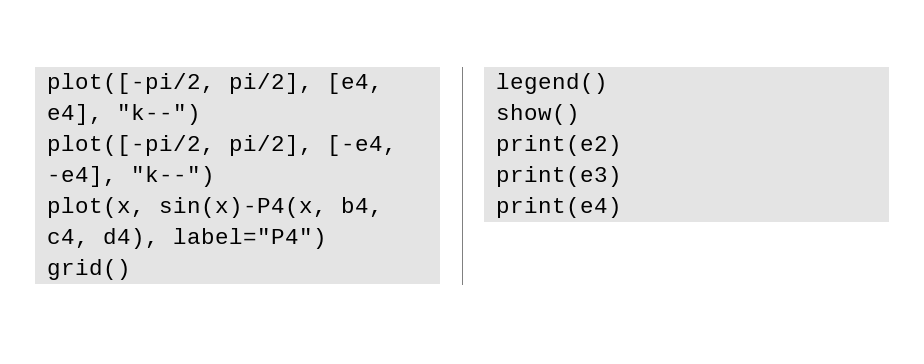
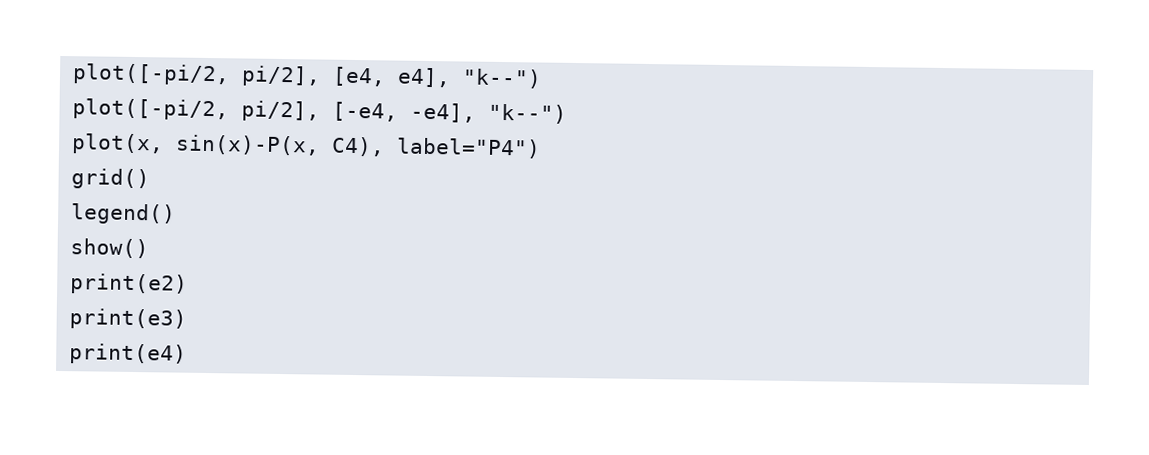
[159,197,384,218] [47,228,160,249] sin(x)-P4(x, b4, c4, d4), -> [175,134,386,157] sin(x)-P(x, C4),

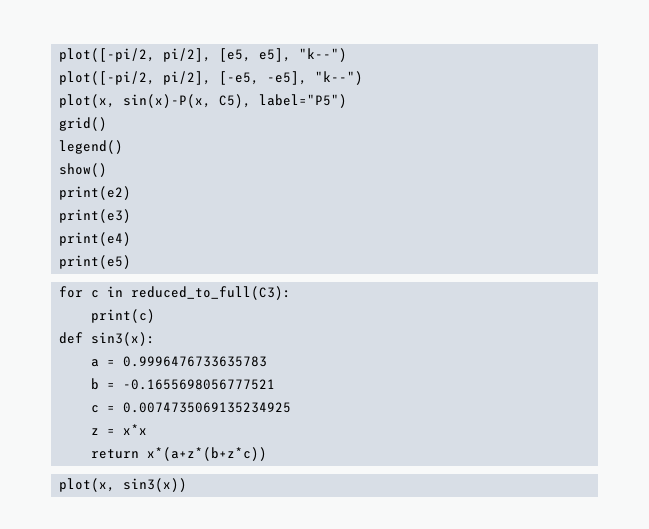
[72,63,452,88] plot([-pi/2, pi/2], [e4, e4], -> [58,48,291,62] plot([-pi/2, pi/2], [e5, e5],
[332,101,477,123] [-e4, -e4], -> [218,71,307,85] [-e5, -e5],
[331,136,542,159] C4), label="P4") -> [218,94,347,108] C5), label="P5")
(188, 354) none -> [58,255,131,269] [58,286,291,300] [90,309,155,323] [58,332,155,346] [90,356,267,367] [90,378,275,390] [90,402,291,413] [90,424,147,435] [90,447,267,461] [58,478,187,492] // print(e5) // for c in reduced_to_full(C3): // print(c) // def sin3(x): // a = 0.9996476733635783 // b = -0.1655698056777521 // c = 0.0074735069135234925 // z = x*x // return x*(a+z*(b+z*c)) // plot(x, sin3(x))

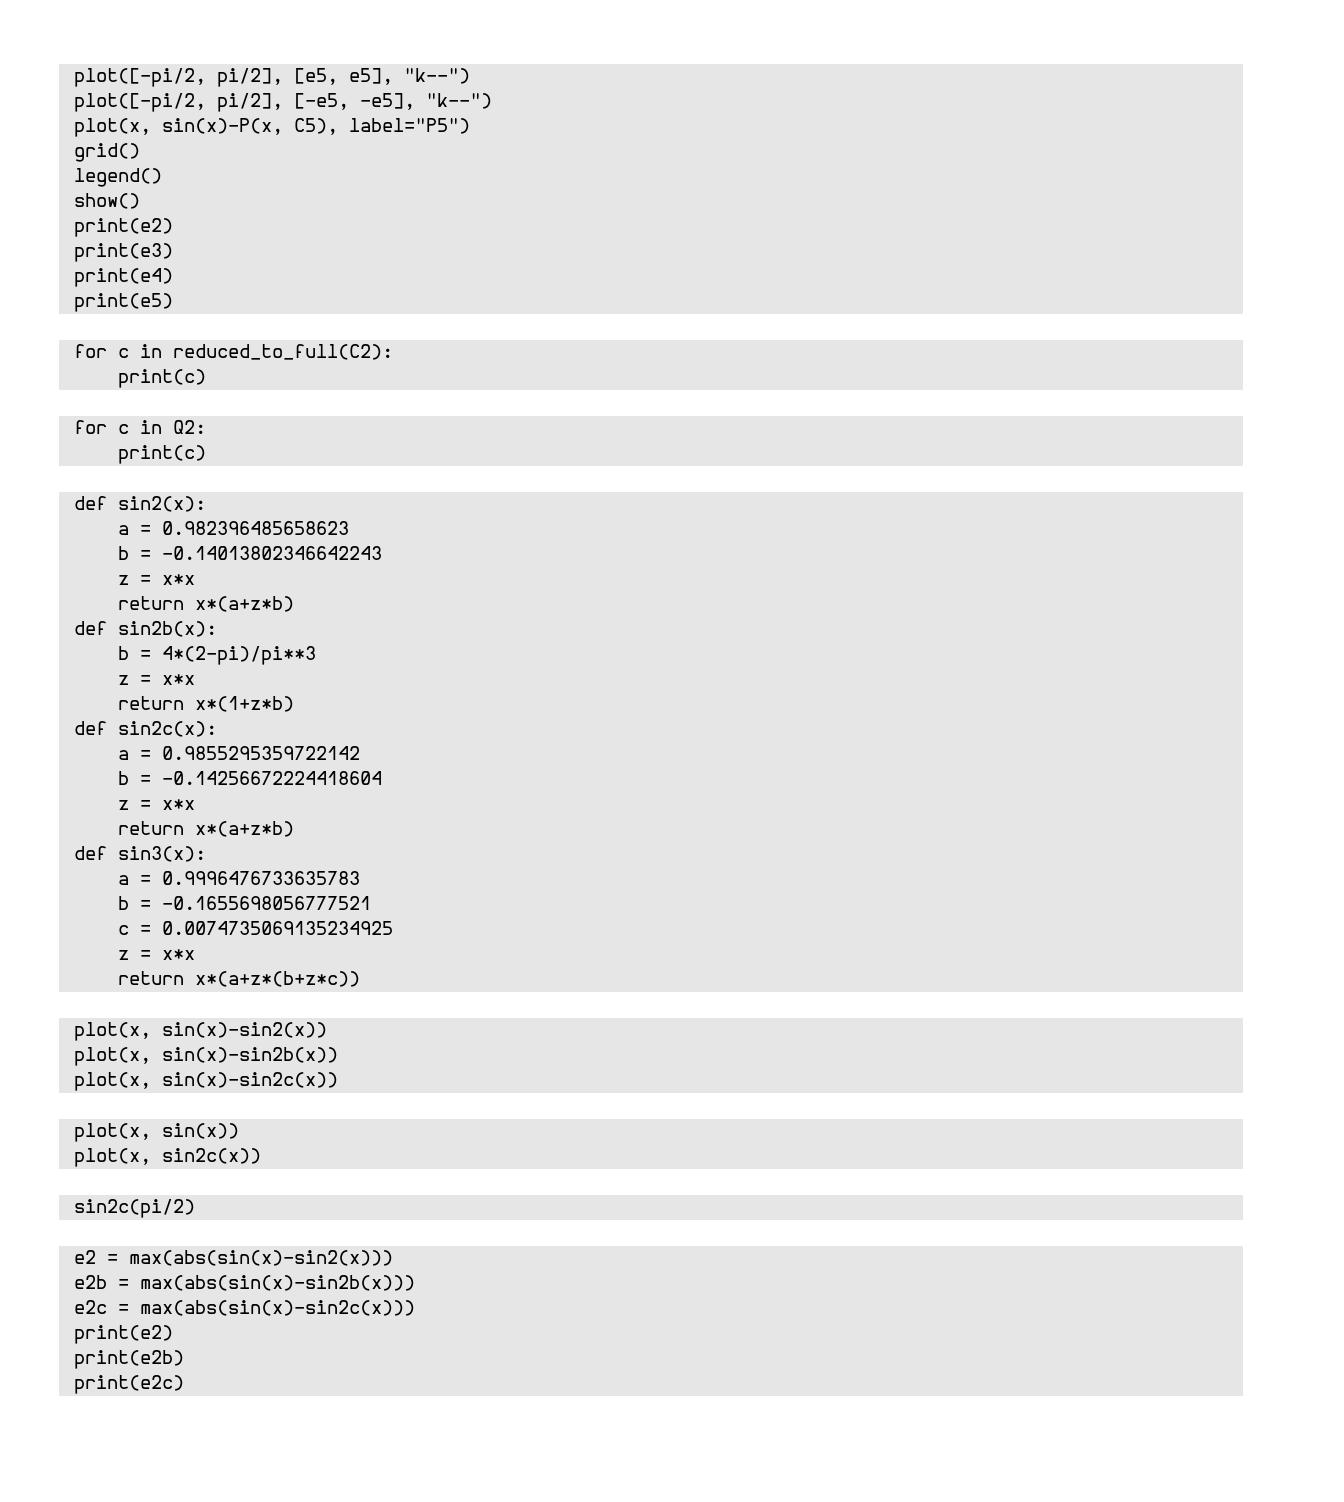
[130,286,291,300] [90,309,155,323] reduced_to_full(C3): // print(c) -> [172,344,393,360] [117,369,206,388] [73,420,206,434] [117,445,206,464] [73,496,206,512] [117,521,349,535] [117,546,382,560] [117,574,195,585] [117,596,294,612] [73,621,217,637] [117,646,316,665] [117,674,195,685] [117,696,294,712] [73,721,217,737] [117,746,360,760] [117,771,382,785] [117,799,195,810] [117,821,294,837] reduced_to_full(C2): // print(c) // for c in Q2: // print(c) // def sin2(x): // a = 0.982396485658623 // b = -0.14013802346642243 // z = x*x // return x*(a+z*b) // def sin2b(x): // b = 4*(2-pi)/pi**3 // z = x*x // return x*(1+z*b) // def sin2c(x): // a = 0.9855295359722142 // b = -0.14256672224418604 // z = x*x // return x*(a+z*b)
[122,478,187,492] sin3(x)) -> [161,1022,327,1038] [73,1047,338,1066] [73,1072,338,1091] [73,1123,239,1142] [73,1148,261,1167] [73,1199,195,1218] [73,1250,393,1266] [73,1275,415,1291] [73,1300,415,1316] [73,1325,173,1344] [73,1350,184,1369] [73,1375,184,1394] sin(x)-sin2(x)) // plot(x, sin(x)-sin2b(x)) // plot(x, sin(x)-sin2c(x)) // plot(x, sin(x)) // plot(x, sin2c(x)) // sin2c(pi/2) // e2 = max(abs(sin(x)-sin2(x))) // e2b = max(abs(sin(x)-sin2b(x))) // e2c = max(abs(sin(x)-sin2c(x))) // print(e2) // print(e2b) // print(e2c)

